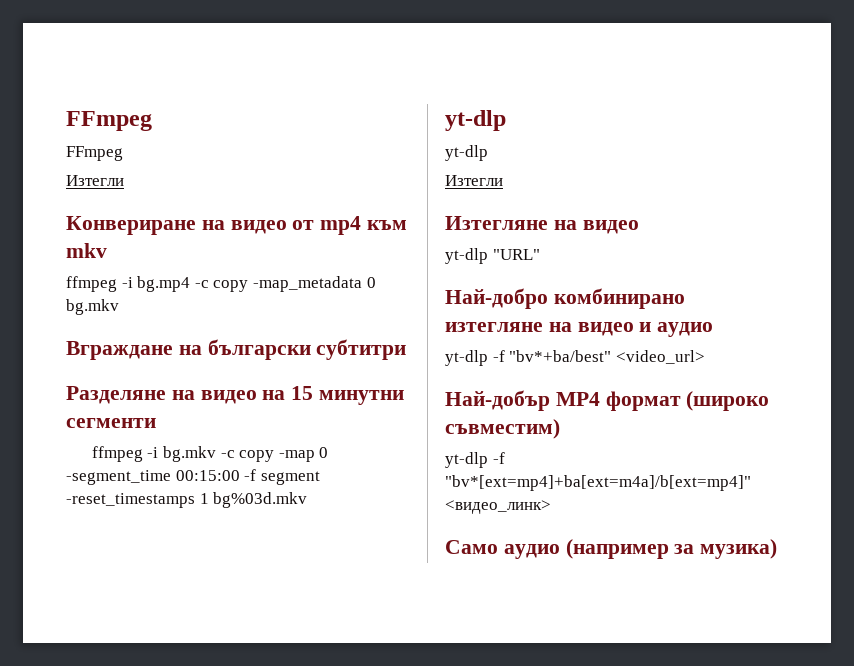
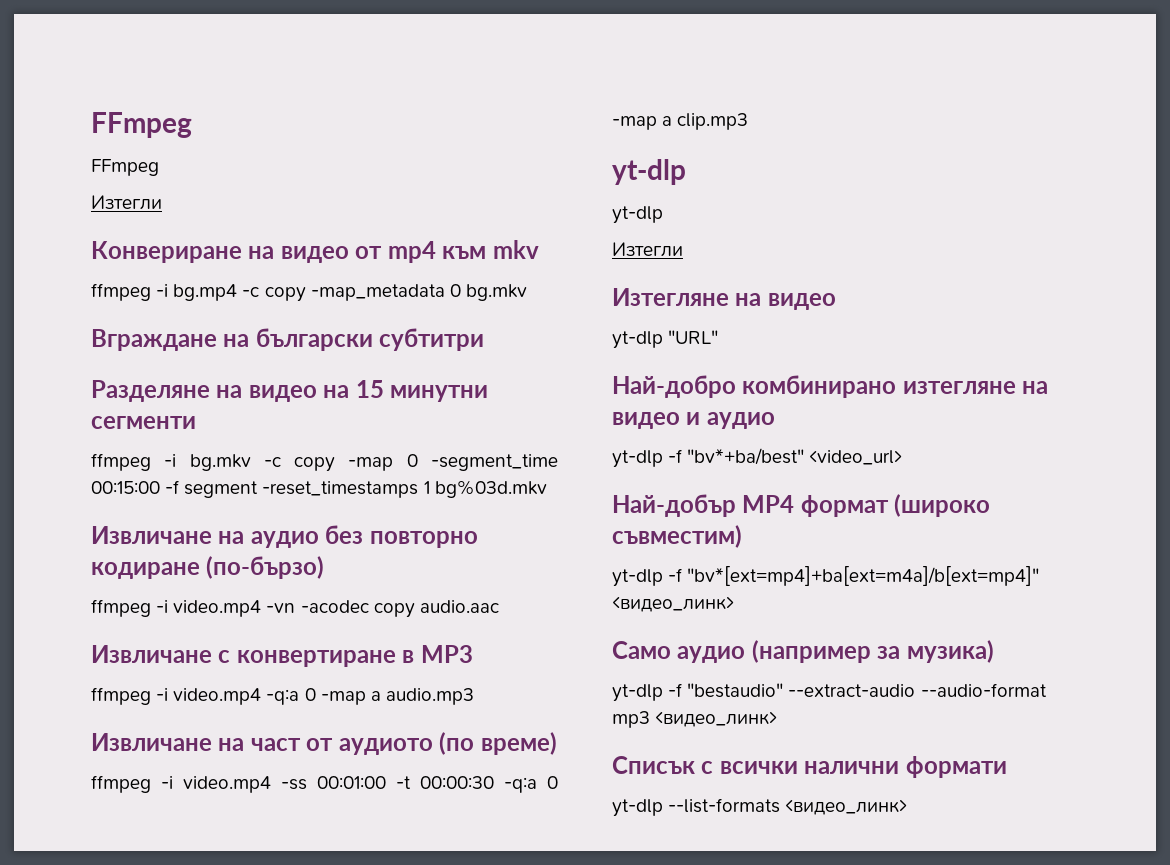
(308, 500) none -> [91,525,478,548] [91,556,325,579] [91,599,499,618] [91,645,473,667] [91,687,474,705] [91,732,557,755] [91,775,558,793] [612,113,749,130] // Извличане на аудио без повторно кодиране (по-бързо) // ffmpeg -i video.mp4 -vn -acodec copy audio.aac // Извличане с конвертиране в MP3 // ffmpeg -i video.mp4 -q:a 0 -map a audio.mp3 // Извличане на част от аудиото (по време) // ffmpeg -i video.mp4 -ss 00:01:00 -t 00:00:30 -q:a 0 -map a clip.mp3
(778, 549) none -> [612,683,1047,702] [612,711,778,728] [612,756,1007,778] [612,798,908,817] // yt-dlp -f "bestaudio" --extract-audio --audio-format mp3 <видео_линк> // Списък с всички налични формати // yt-dlp --list-formats <видео_линк>

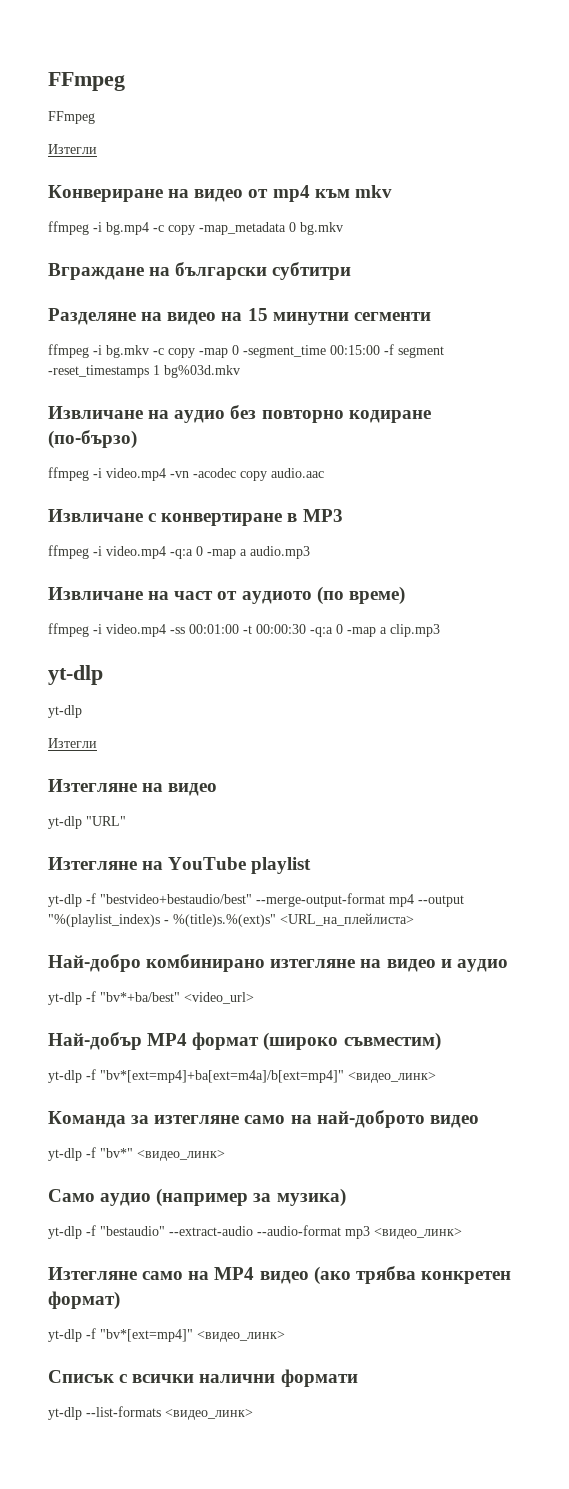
(719, 337) none -> [48,857,312,874] [48,893,464,907] [48,913,414,927] // Изтегляне на YouTube playlist // yt-dlp -f "bestvideo+bestaudio/best" --merge-output-format mp4 --output "%(playlist_index)s - %(title)s.%(ext)s" <URL_на_плейлиста>
(734, 604) none -> [48,1110,479,1128] [48,1147,225,1161] // Команда за изтегляне само на най-доброто видео // yt-dlp -f "bv*" <видео_линк>
(778, 719) none -> [48,1266,511,1285] [48,1291,120,1310] [48,1328,285,1342] // Изтегляне само на MP4 видео (ако трябва конкретен формат) // yt-dlp -f "bv*[ext=mp4]" <видео_линк>

